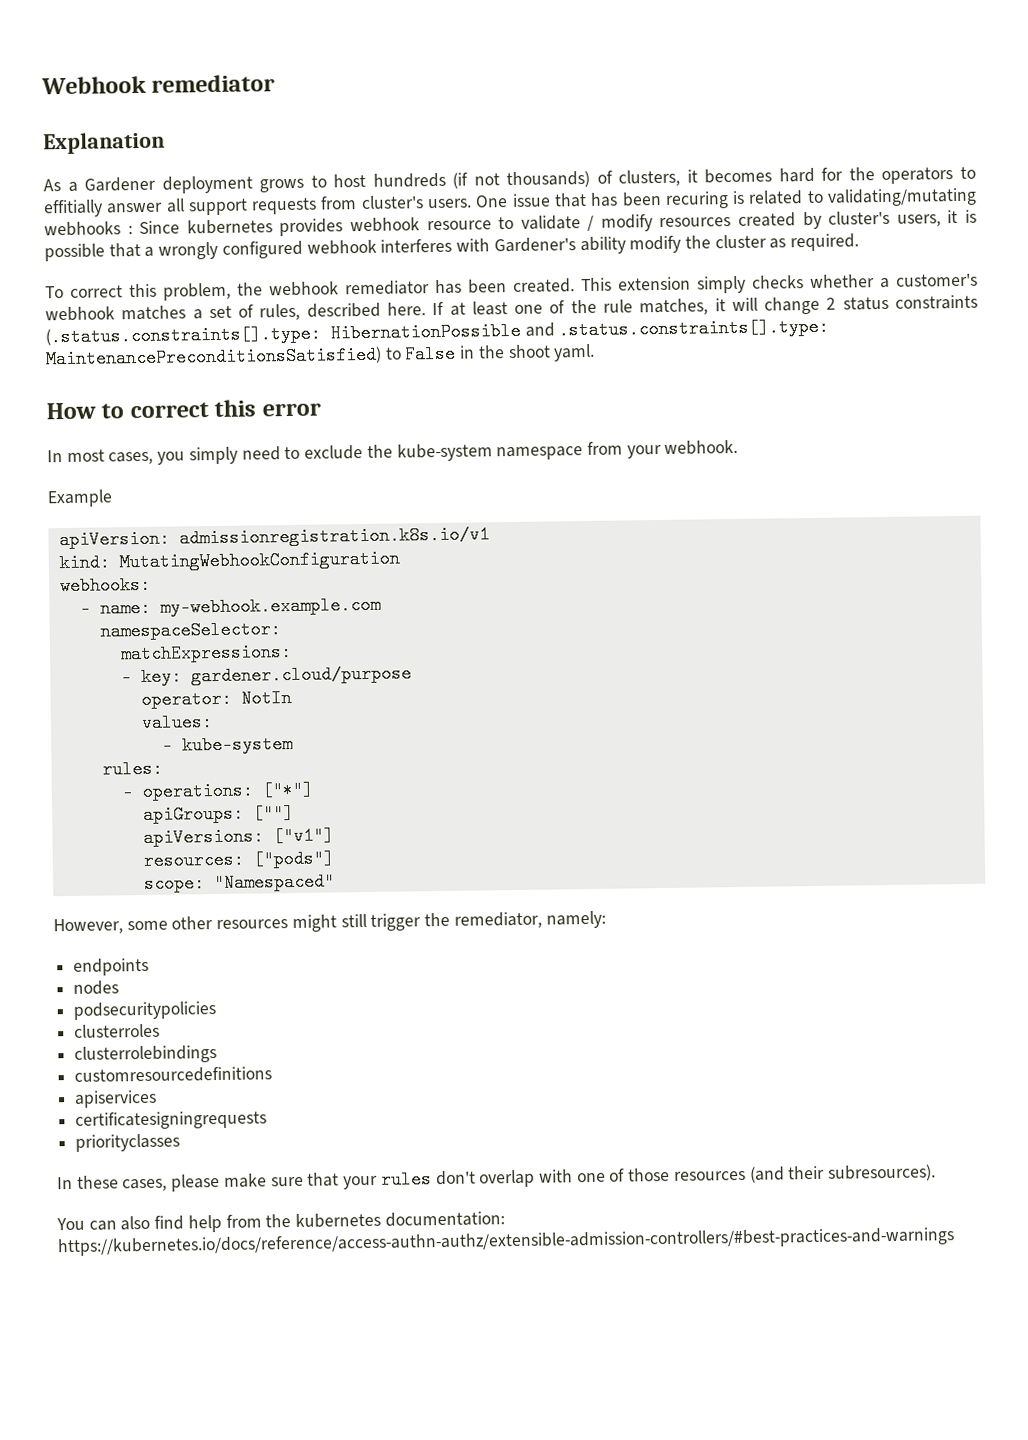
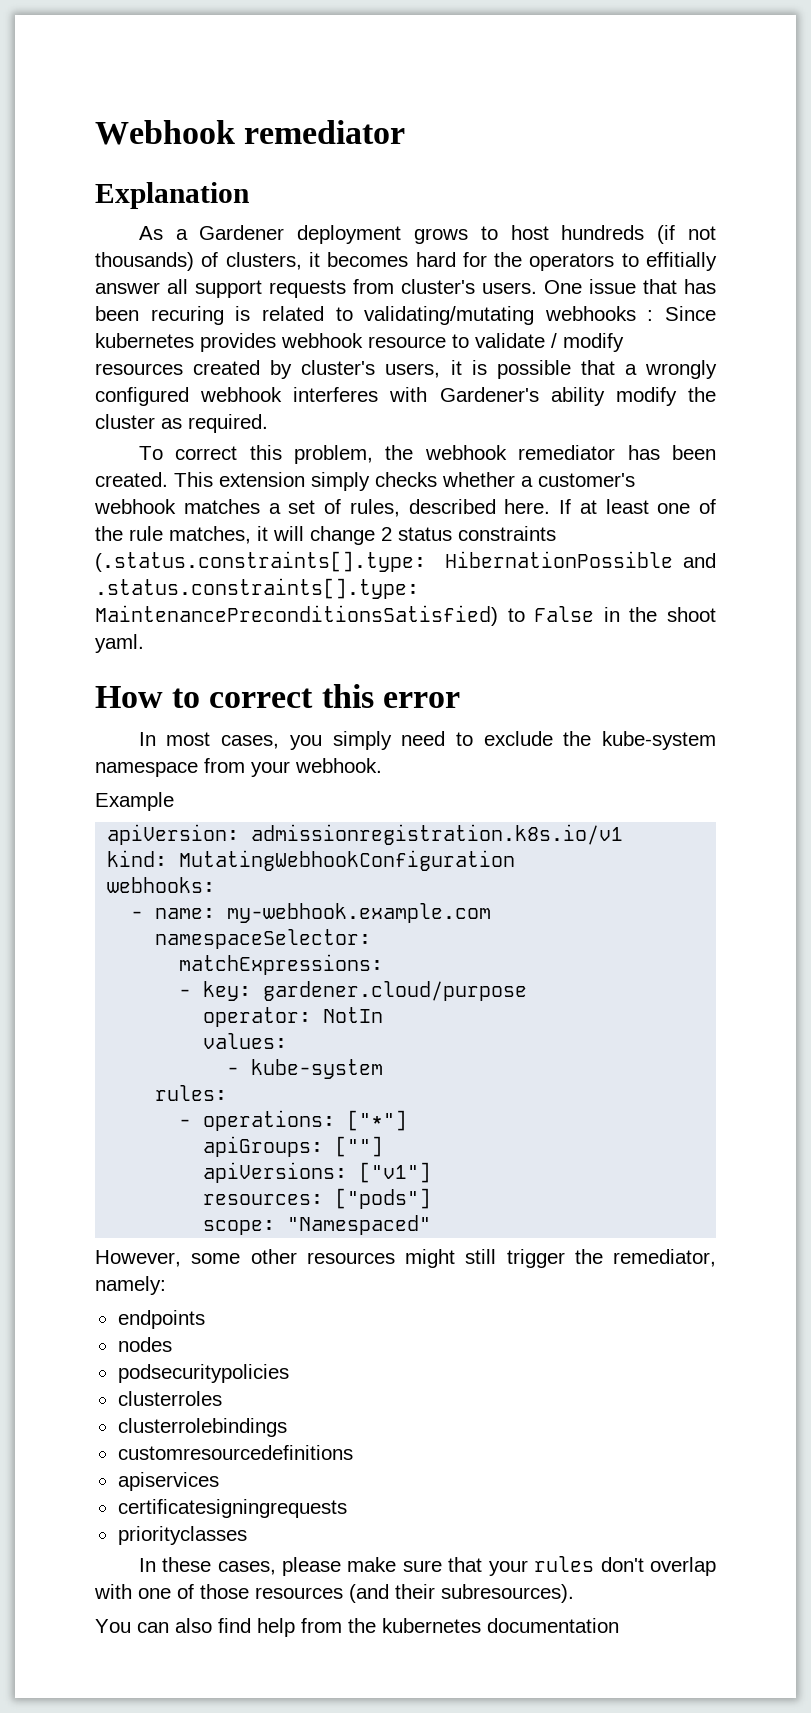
[384,1211,505,1227] [57,1227,955,1257] documentation: https://kubernetes.io/docs/reference/access-authn-authz/extensible-admission-controllers/#best-practices-and-warnings -> [487,1618,619,1633] documentation

